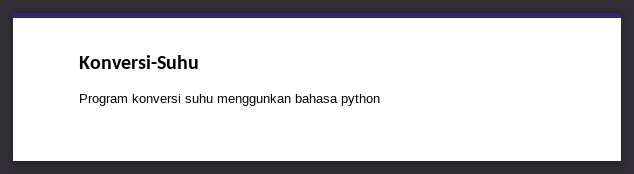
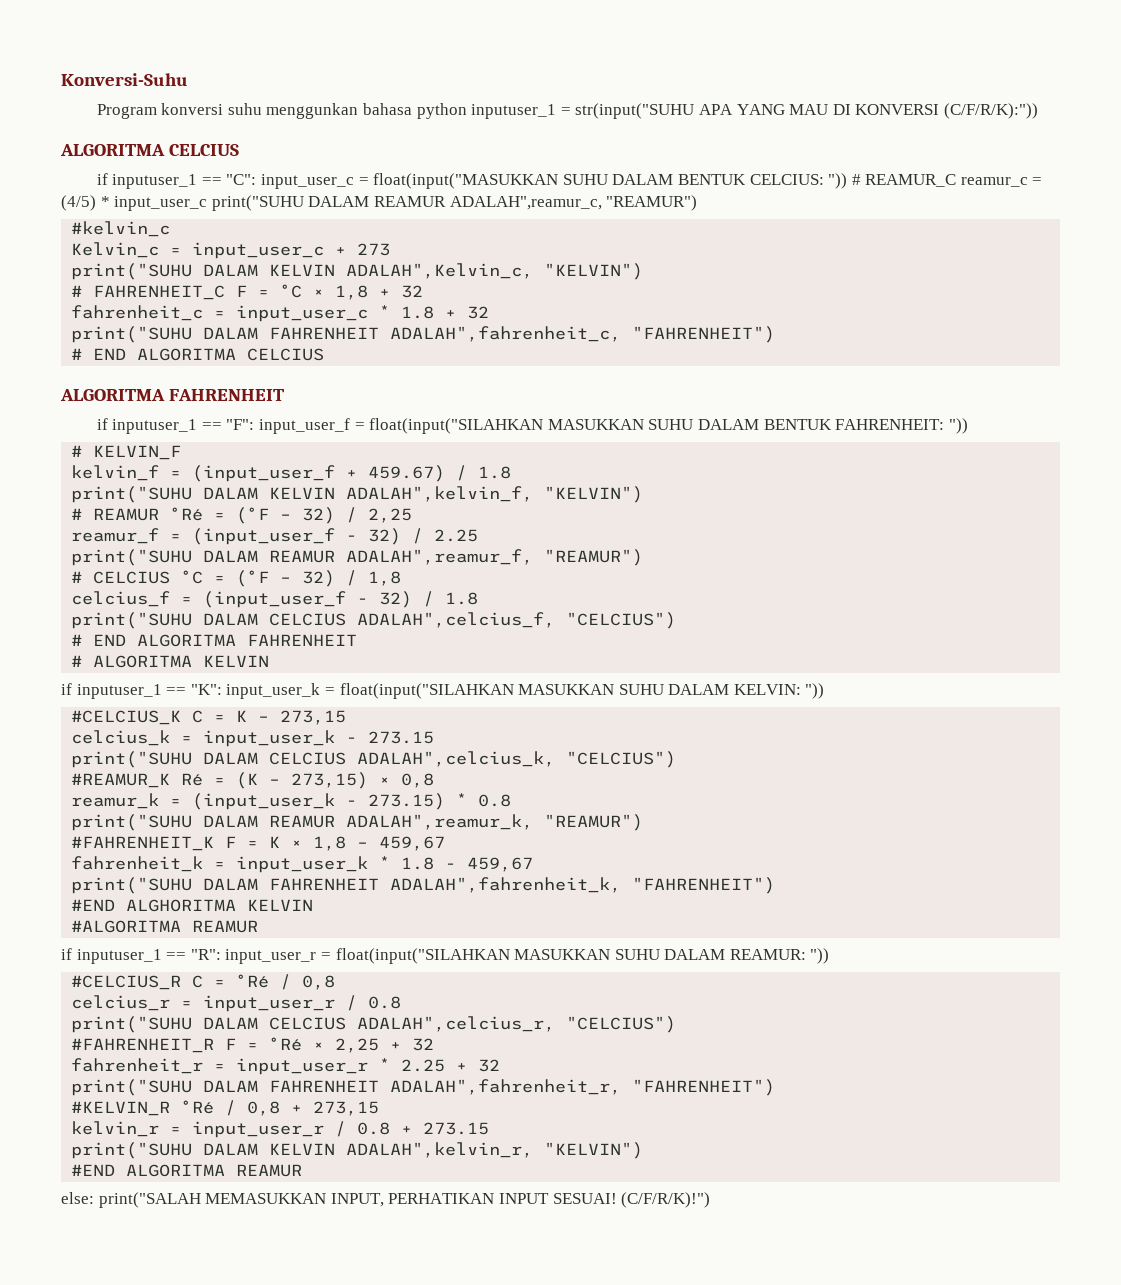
(380, 100) none -> [471,103,1038,119] [60,144,240,156] [96,173,1043,189] [61,195,698,211] [71,221,171,237] [71,242,391,259] [71,263,644,280] [71,284,424,300] [71,305,490,322] [71,326,776,343] [71,348,325,361] [60,389,285,401] [96,418,968,434] [71,445,182,460] [71,465,512,482] [71,486,644,503] [71,507,413,524] [71,528,479,545] [71,549,644,566] [71,570,402,587] [71,591,479,608] [71,612,677,629] [71,634,358,647] [71,655,270,668] [61,683,825,699] [71,710,347,725] [71,730,435,747] [71,751,677,768] [71,772,435,789] [71,793,512,810] [71,814,644,831] [71,836,446,851] [71,856,534,873] [71,877,776,894] [71,899,314,912] [71,920,259,933] [61,948,830,964] [71,974,336,990] [71,995,402,1012] [71,1016,677,1033] [71,1037,435,1053] [71,1058,501,1075] [71,1079,776,1096] [71,1100,380,1116] [71,1121,490,1138] [71,1142,644,1159] [71,1164,303,1177] [61,1192,711,1208] inputuser_1 = str(input("SUHU APA YANG MAU DI KONVERSI (C/F/R/K):")) // ALGORITMA CELCIUS // if inputuser_1 == "C": input_user_c = float(input("MASUKKAN SUHU DALAM BENTUK CELCIUS: ")) # REAMUR_C reamur_c = (4/5) * input_user_c print("SUHU DALAM REAMUR ADALAH",reamur_c, "REAMUR") // #kelvin_c // Kelvin_c = input_user_c + 273 // print("SUHU DALAM KELVIN ADALAH",Kelvin_c, "KELVIN") // # FAHRENHEIT_C F = °C × 1,8 + 32 // fahrenheit_c = input_user_c * 1.8 + 32 // print("SUHU DALAM FAHRENHEIT ADALAH",fahrenheit_c, "FAHRENHEIT") // # END ALGORITMA CELCIUS // ALGORITMA FAHRENHEIT // if inputuser_1 == "F": input_user_f = float(input("SILAHKAN MASUKKAN SUHU DALAM BENTUK FAHRENHEIT: ")) // # KELVIN_F // kelvin_f = (input_user_f + 459.67) / 1.8 // print("SUHU DALAM KELVIN ADALAH",kelvin_f, "KELVIN") // # REAMUR °Ré = (°F − 32) / 2,25 // reamur_f = (input_user_f - 32) / 2.25 // print("SUHU DALAM REAMUR ADALAH",reamur_f, "REAMUR") // # CELCIUS °C = (°F − 32) / 1,8 // celcius_f = (input_user_f - 32) / 1.8 // print("SUHU DALAM CELCIUS ADALAH",celcius_f, "CELCIUS") // # END ALGORITMA FAHRENHEIT // # ALGORITMA KELVIN // if inputuser_1 == "K": input_user_k = float(input("SILAHKAN MASUKKAN SUHU DALAM KELVIN: ")) // #CELCIUS_K C = K − 273,15 // celcius_k = input_user_k - 273.15 // print("SUHU DALAM CELCIUS ADALAH",celcius_k, "CELCIUS") // #REAMUR_K Ré = (K − 273,15) × 0,8 // reamur_k = (input_user_k - 273.15) * 0.8 // print("SUHU DALAM REAMUR ADALAH",reamur_k, "REAMUR") // #FAHRENHEIT_K F = K × 1,8 − 459,67 // fahrenheit_k = input_user_k * 1.8 - 459,67 // print("SUHU DALAM FAHRENHEIT ADALAH",fahrenheit_k, "FAHRENHEIT") // #END ALGHORITMA KELVIN // #ALGORITMA REAMUR // if inputuser_1 == "R": input_user_r = float(input("SILAHKAN MASUKKAN SUHU DALAM REAMUR: ")) // #CELCIUS_R C = °Ré / 0,8 // celcius_r = input_user_r / 0.8 // print("SUHU DALAM CELCIUS ADALAH",celcius_r, "CELCIUS") // #FAHRENHEIT_R F = °Ré × 2,25 + 32 // fahrenheit_r = input_user_r * 2.25 + 32 // print("SUHU DALAM FAHRENHEIT ADALAH",fahrenheit_r, "FAHRENHEIT") // #KELVIN_R °Ré / 0,8 + 273,15 // kelvin_r = input_user_r / 0.8 + 273.15 // print("SUHU DALAM KELVIN ADALAH",kelvin_r, "KELVIN") // #END ALGORITMA REAMUR // else: print("SALAH MEMASUKKAN INPUT, PERHATIKAN INPUT SESUAI! (C/F/R/K)!")

